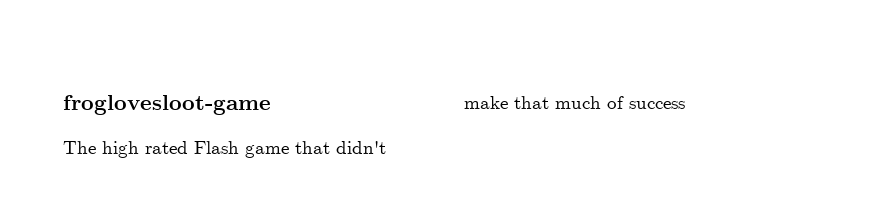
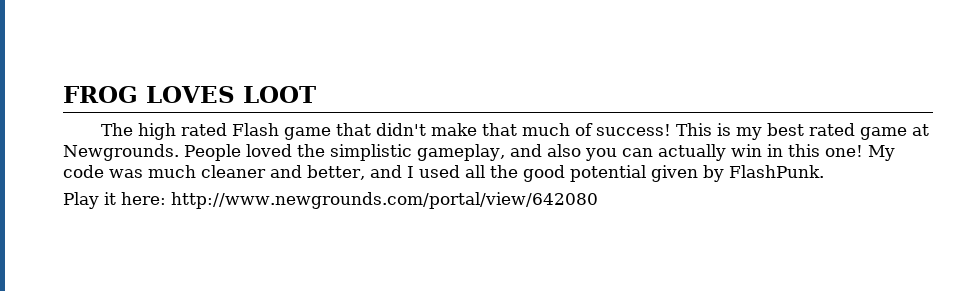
[63,95,271,115] froglovesloot-game -> [63,86,316,103] FROG LOVES LOOT
[629,101,685,109] success -> [595,123,929,140] [63,144,895,161] [63,165,824,182] [63,192,598,209] success! This is my best rated game at Newgrounds. People loved the simplistic gameplay, and also you can actually win in this one! My code was much cleaner and better, and I used all the good potential given by FlashPunk. // Play it here: http://www.newgrounds.com/portal/view/642080

